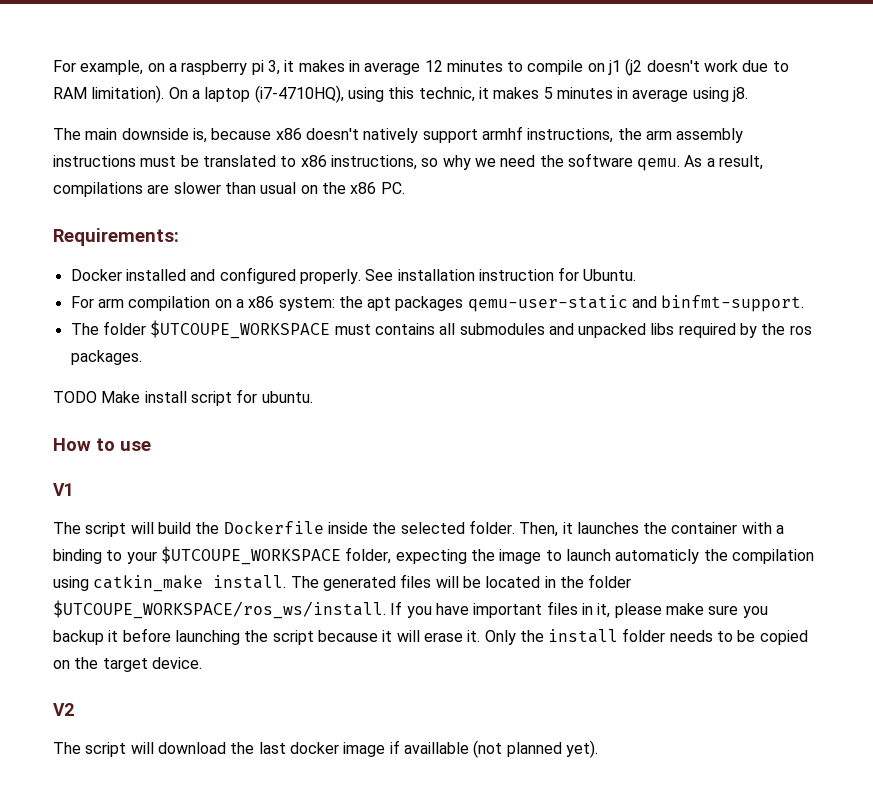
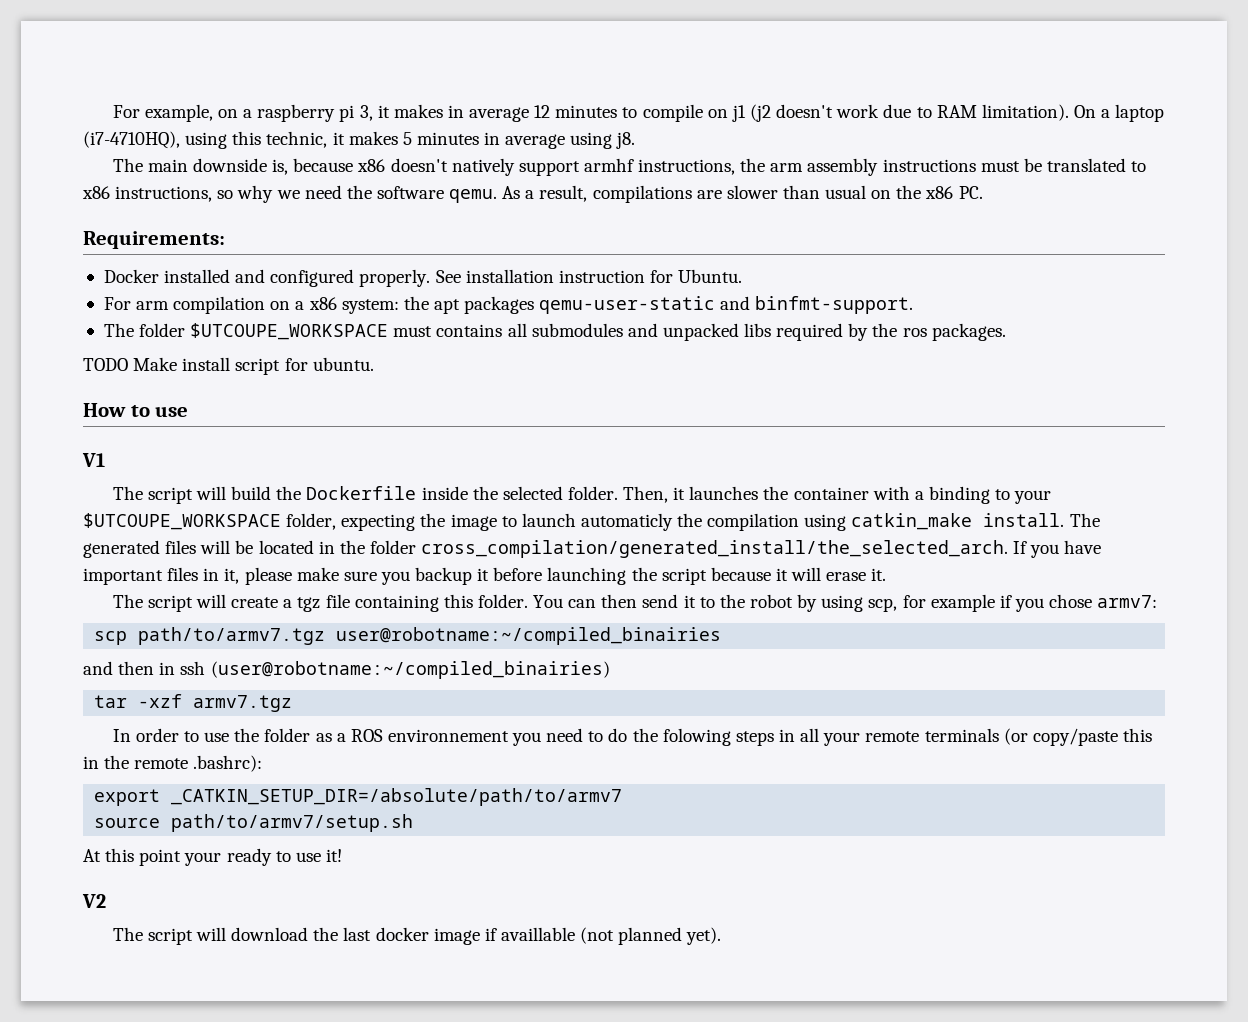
[53,600,386,619] $UTCOUPE_WORKSPACE/ros_ws/install. -> [421,540,1009,558] cross_compilation/generated_install/the_selected_arch.
[484,628,808,645] [53,657,202,672] Only the install folder needs to be copied on the target device. -> [112,594,1158,612] [94,627,722,645] [83,661,610,679] [94,694,293,712] [112,728,1152,746] [83,755,263,772] [94,788,623,806] [94,814,414,832] [83,848,342,866] // The script will create a tgz file containing this folder. You can then send it to the robot by using scp, for example if you chose armv7: // scp path/to/armv7.tgz user@robotname:~/compiled_binairies // and then in ssh (user@robotname:~/compiled_binairies) // tar -xzf armv7.tgz // In order to use the folder as a ROS environnement you need to do the folowing steps in all your remote terminals (or copy/paste this in the remote .bashrc): // export _CATKIN_SETUP_DIR=/absolute/path/to/armv7 // source path/to/armv7/setup.sh // At this point your ready to use it!

